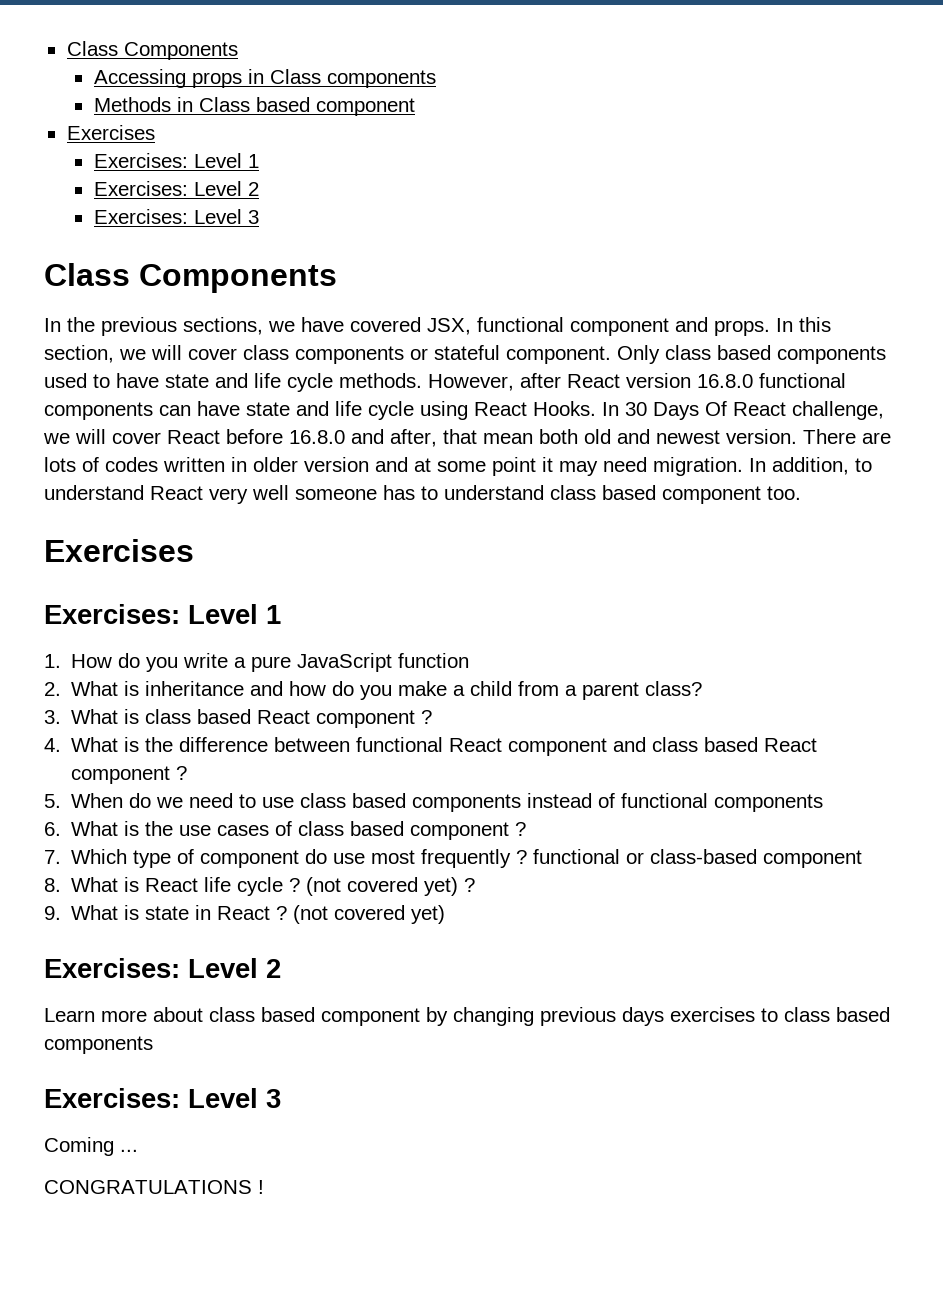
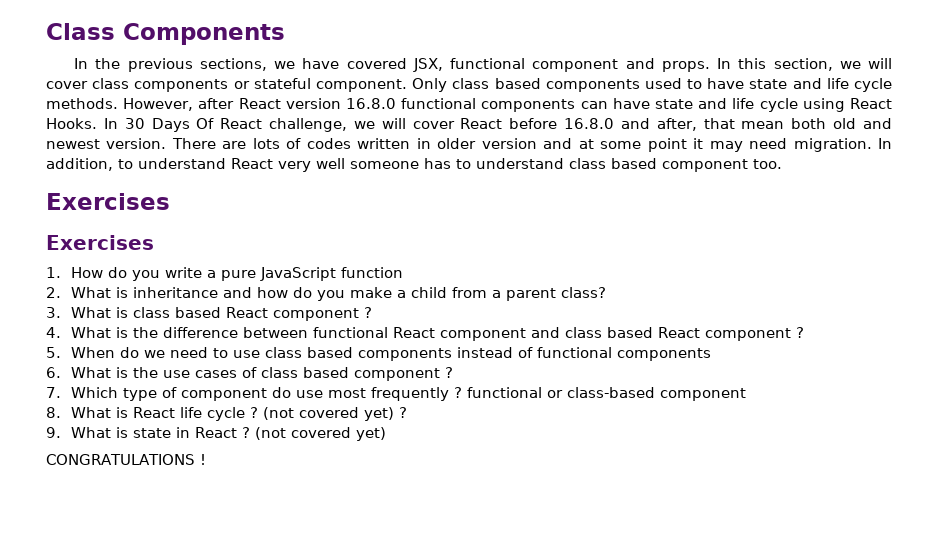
[66,41,238,60] [93,69,436,88] [93,97,415,116] [66,125,155,140] [93,153,259,168] [93,181,259,196] [93,209,259,224] [44,263,337,293] Class Components // Accessing props in Class components // Methods in Class based component // Exercises // Exercises: Level 1 // Exercises: Level 2 // Exercises: Level 3 // Class Components -> [46,23,285,45] Class Components
[44,604,281,624] Exercises: Level 1 -> [46,235,154,250] Exercises
[44,958,281,978] [44,1007,890,1026] [44,1036,153,1054] [44,1088,281,1108] [44,1137,138,1156] // Exercises: Level 2 // Learn more about class based component by changing previous days exercises to class based components // Exercises: Level 3 // Coming ... -> (386, 434) none

